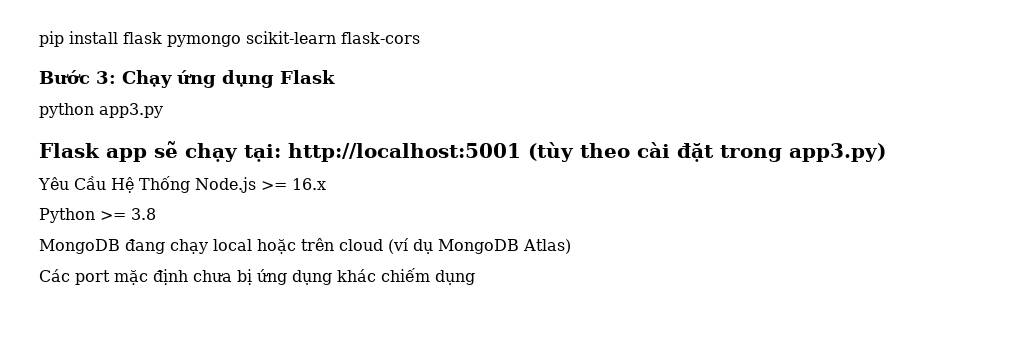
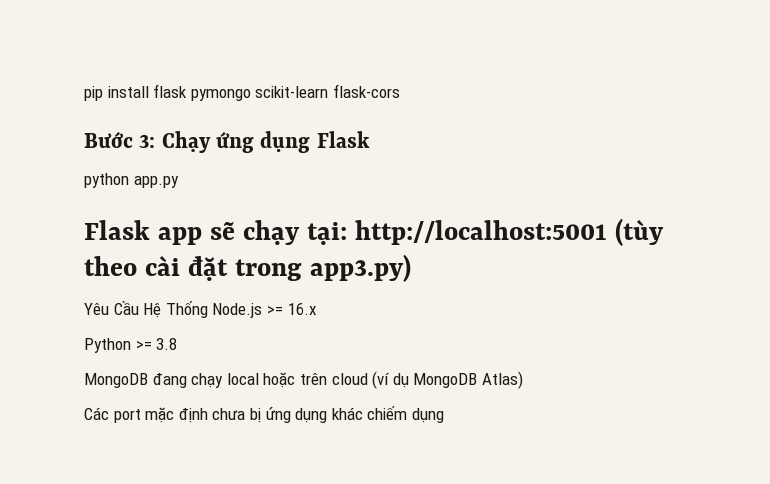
[99,103,163,118] app3.py -> [133,176,179,188] app.py

